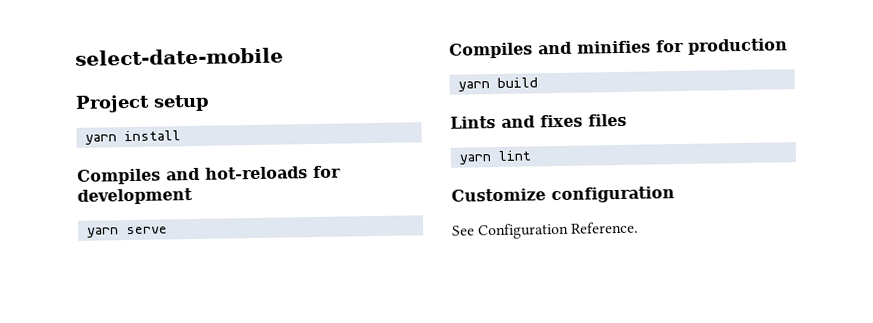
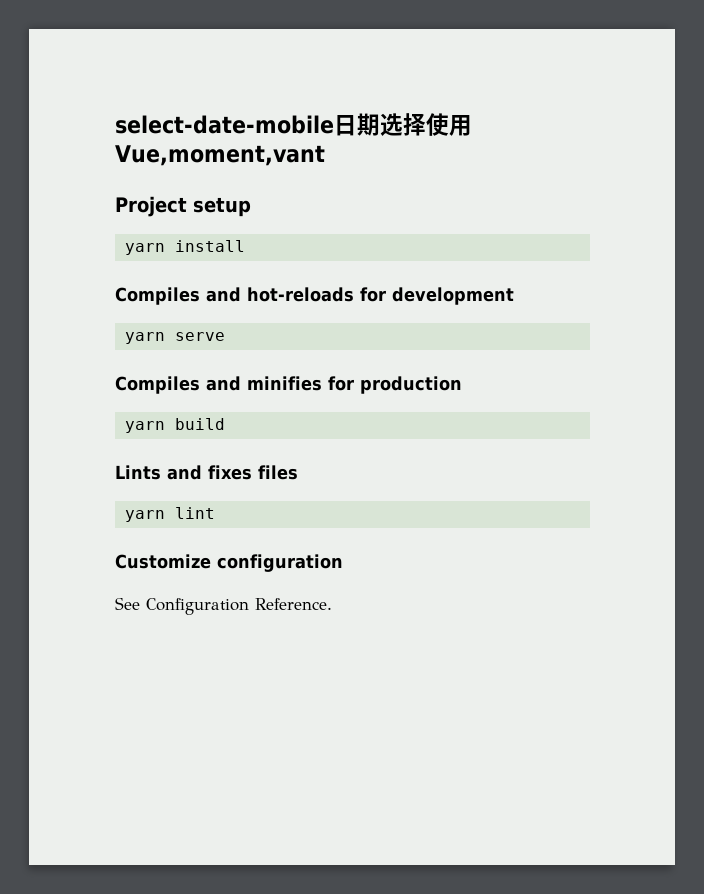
(284, 56) none -> [334,113,472,136] [115,145,325,166] 日期选择使用Vue,moment,vant

